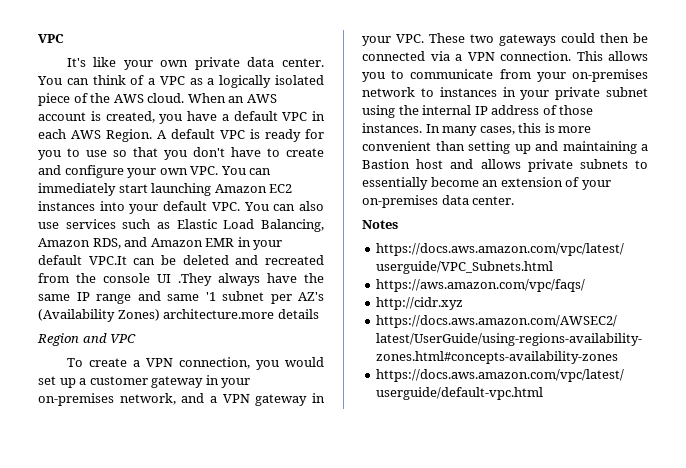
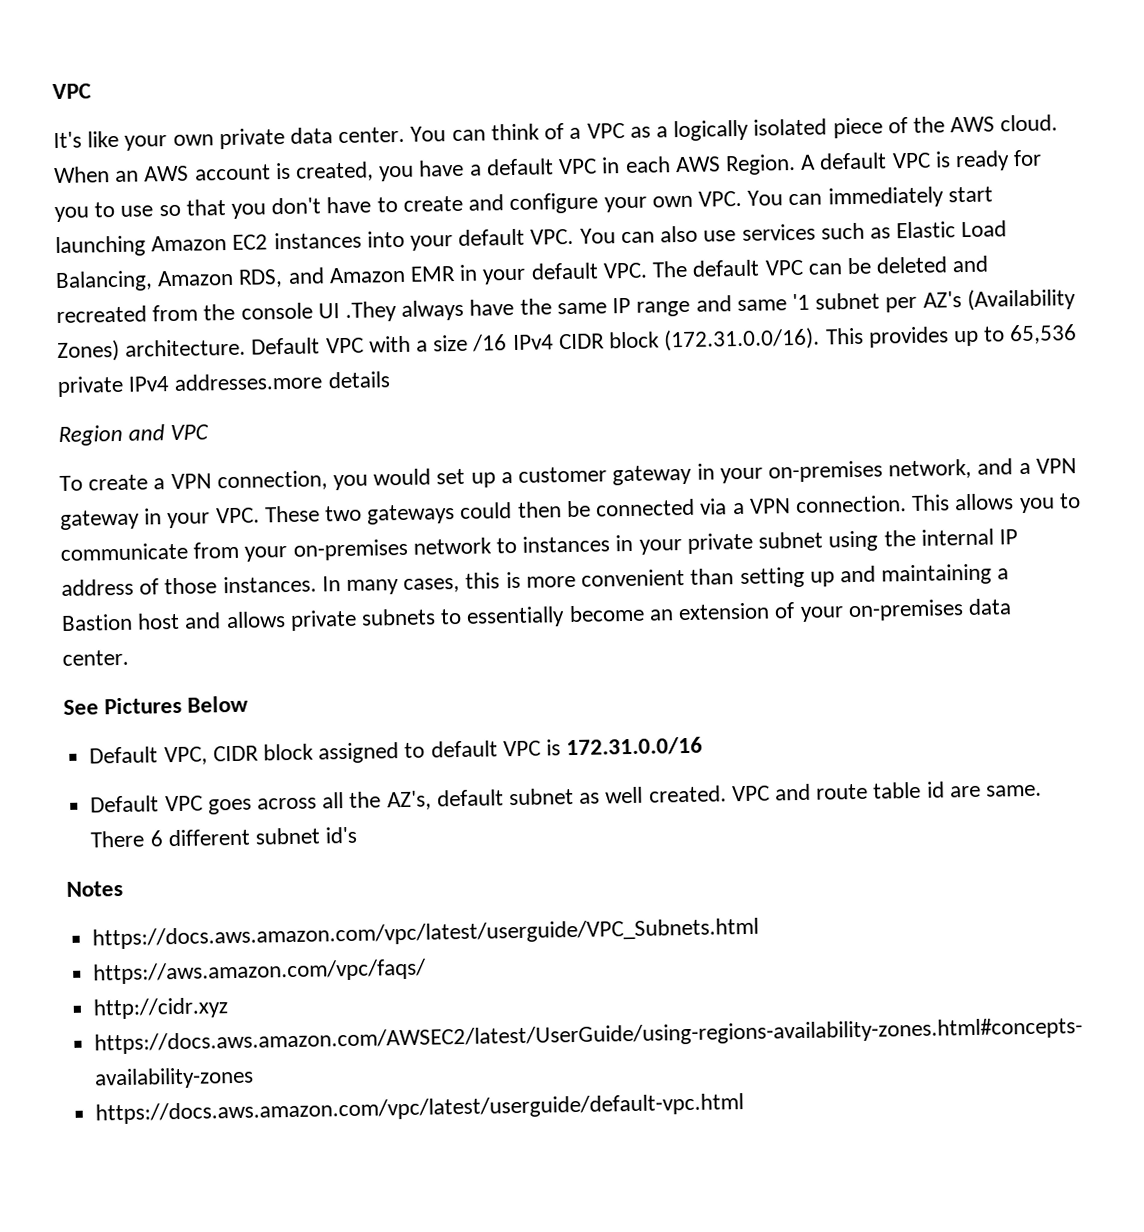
[88,256,127,265] VPC.It -> [602,259,804,279] VPC. The default VPC
[163,309,275,319] architecture.more -> [125,324,1078,357] [57,372,323,398] architecture. Default VPC with a size /16 IPv4 CIDR block (172.31.0.0/16). This provides up to 65,536 private IPv4 addresses.more
(515, 200) none -> [63,695,250,715] [89,736,704,766] [90,781,1043,815] [90,826,358,848] // See Pictures Below // Default VPC, CIDR block assigned to default VPC is 172.31.0.0/16 // Default VPC goes across all the AZ's, default subnet as well created. VPC and route table id are same. There 6 different subnet id's

